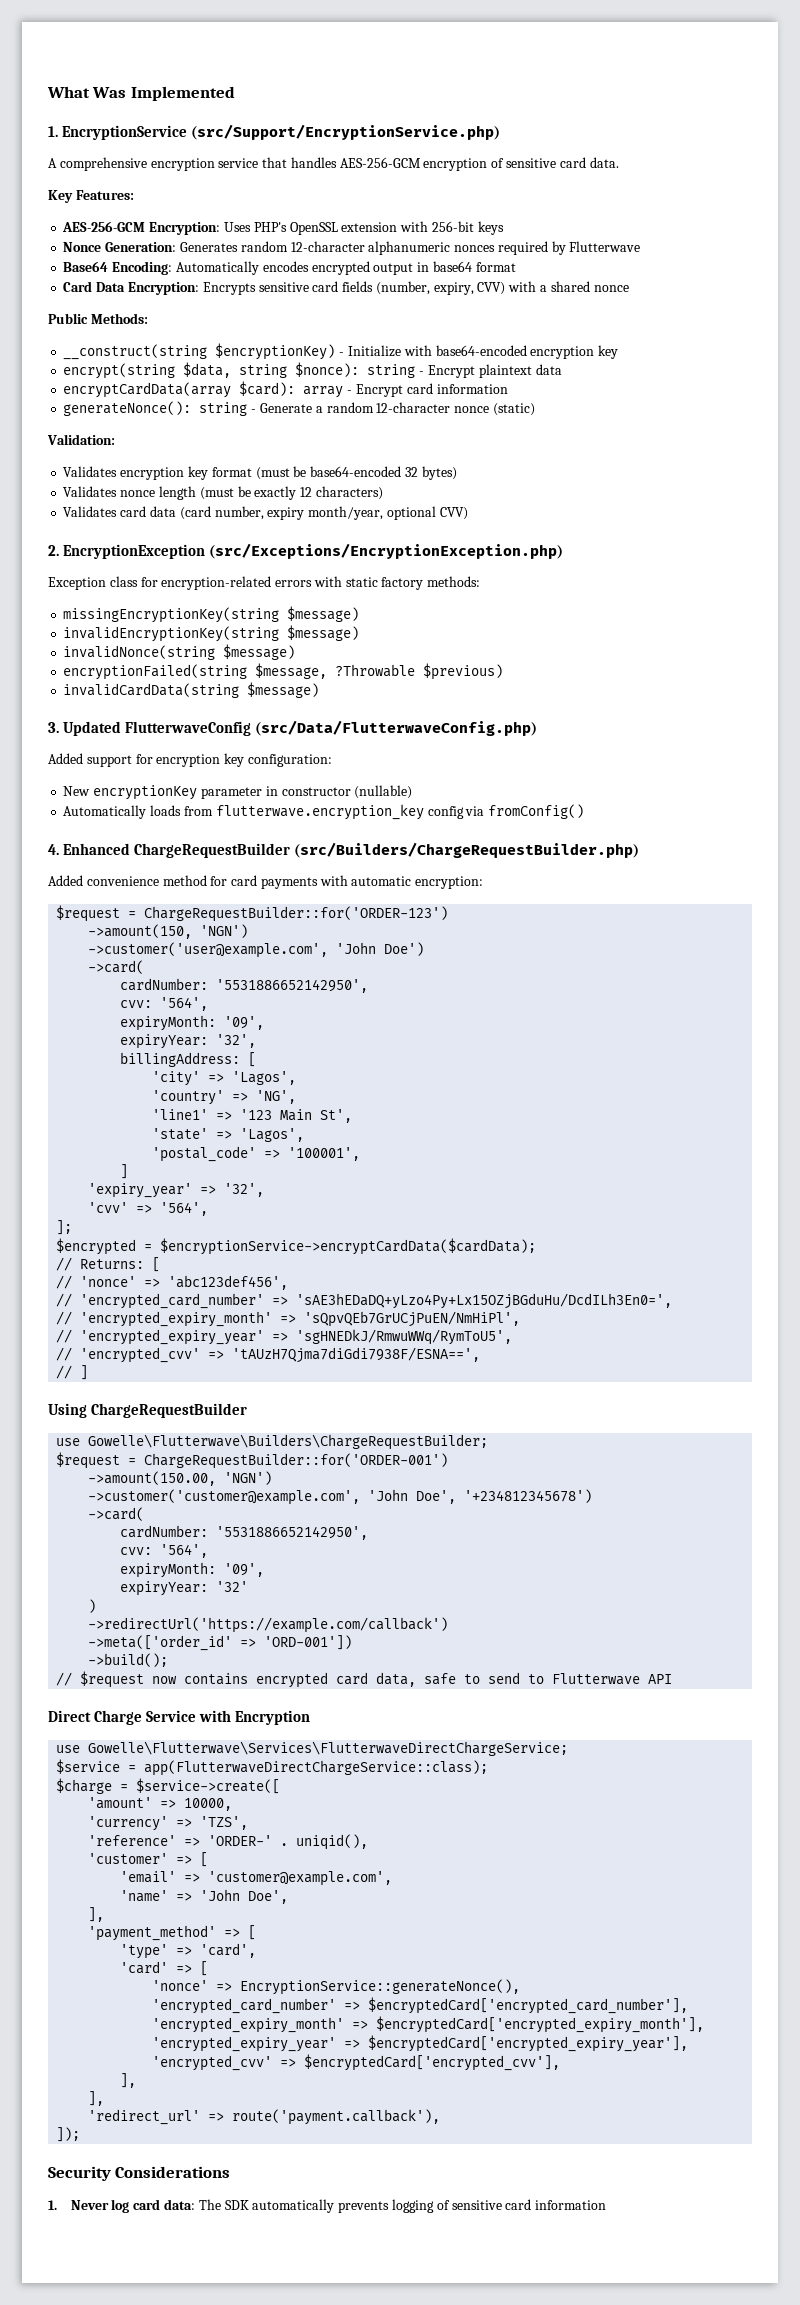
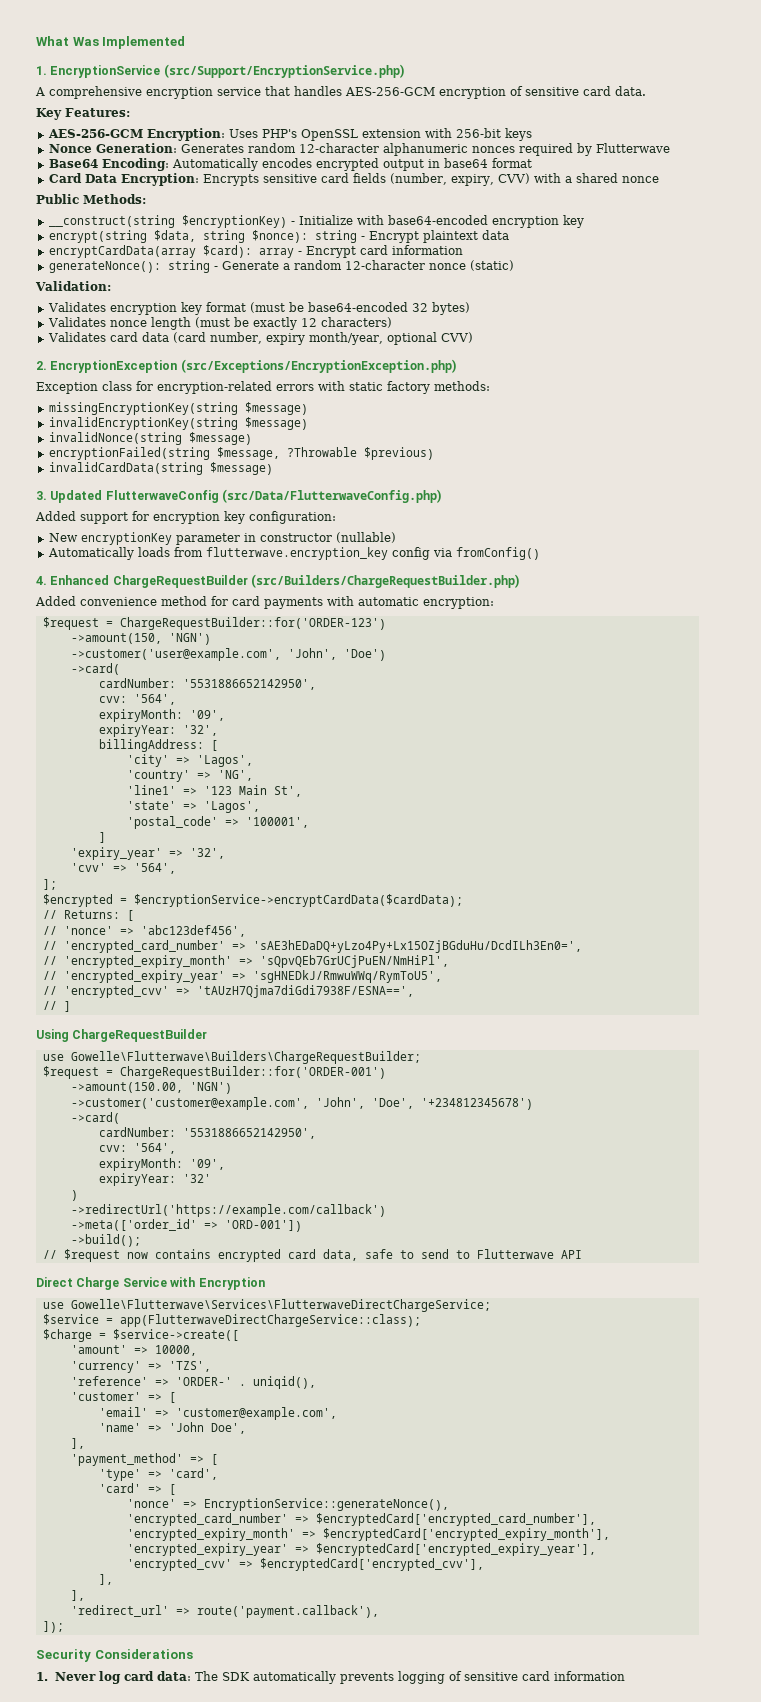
[336,942,425,956] 'John Doe') -> [287,648,386,661] 'John', 'Doe')
[368,1489,457,1504] 'John Doe', -> [315,1097,414,1109] 'John', 'Doe',

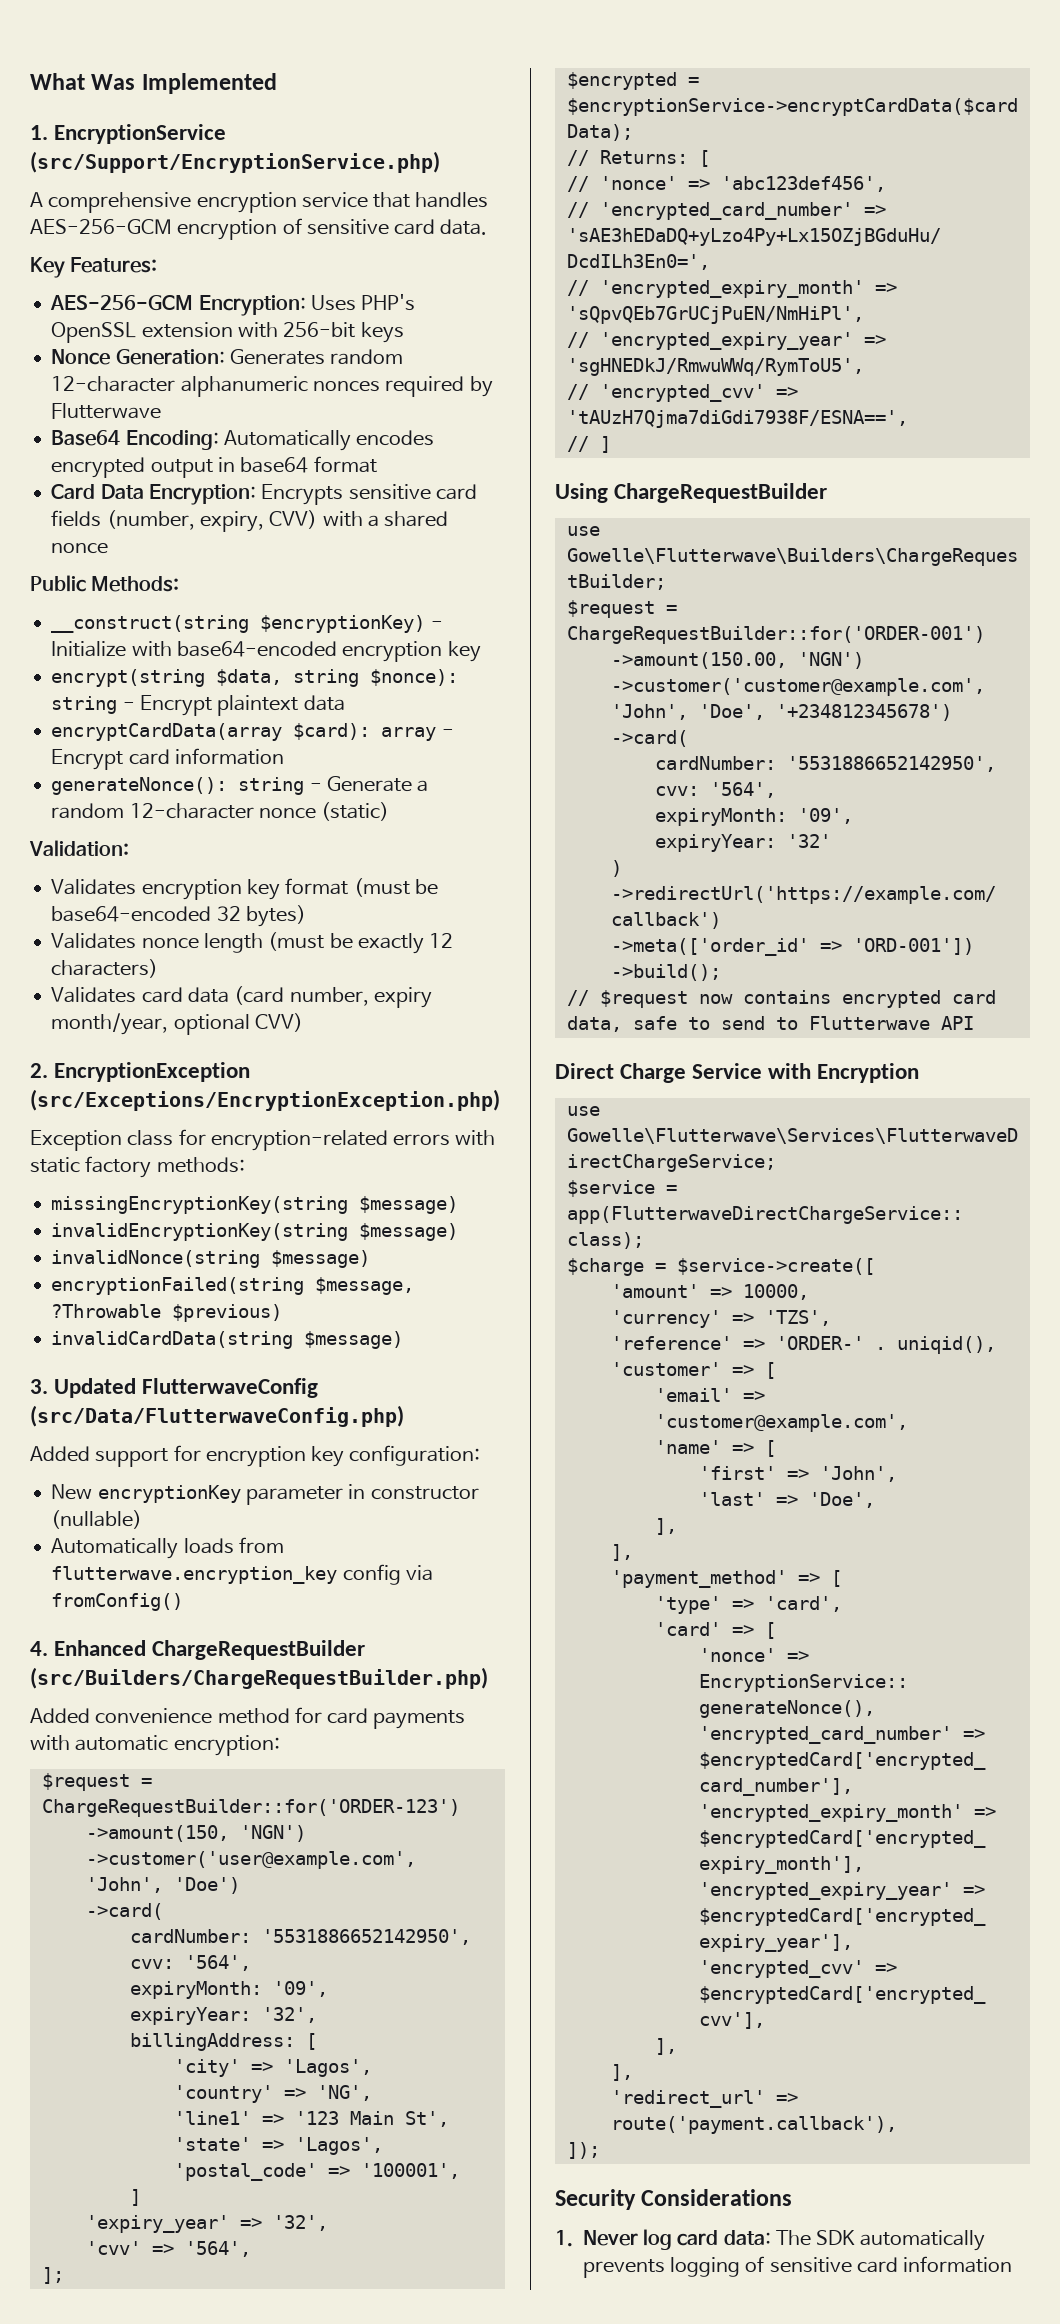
[168,1422,246,1434] 'John Doe', -> [764,1440,776,1457] [698,1466,897,1482] [698,1492,875,1508] [654,1518,677,1535] [ // 'first' => 'John', // 'last' => 'Doe', // ],

